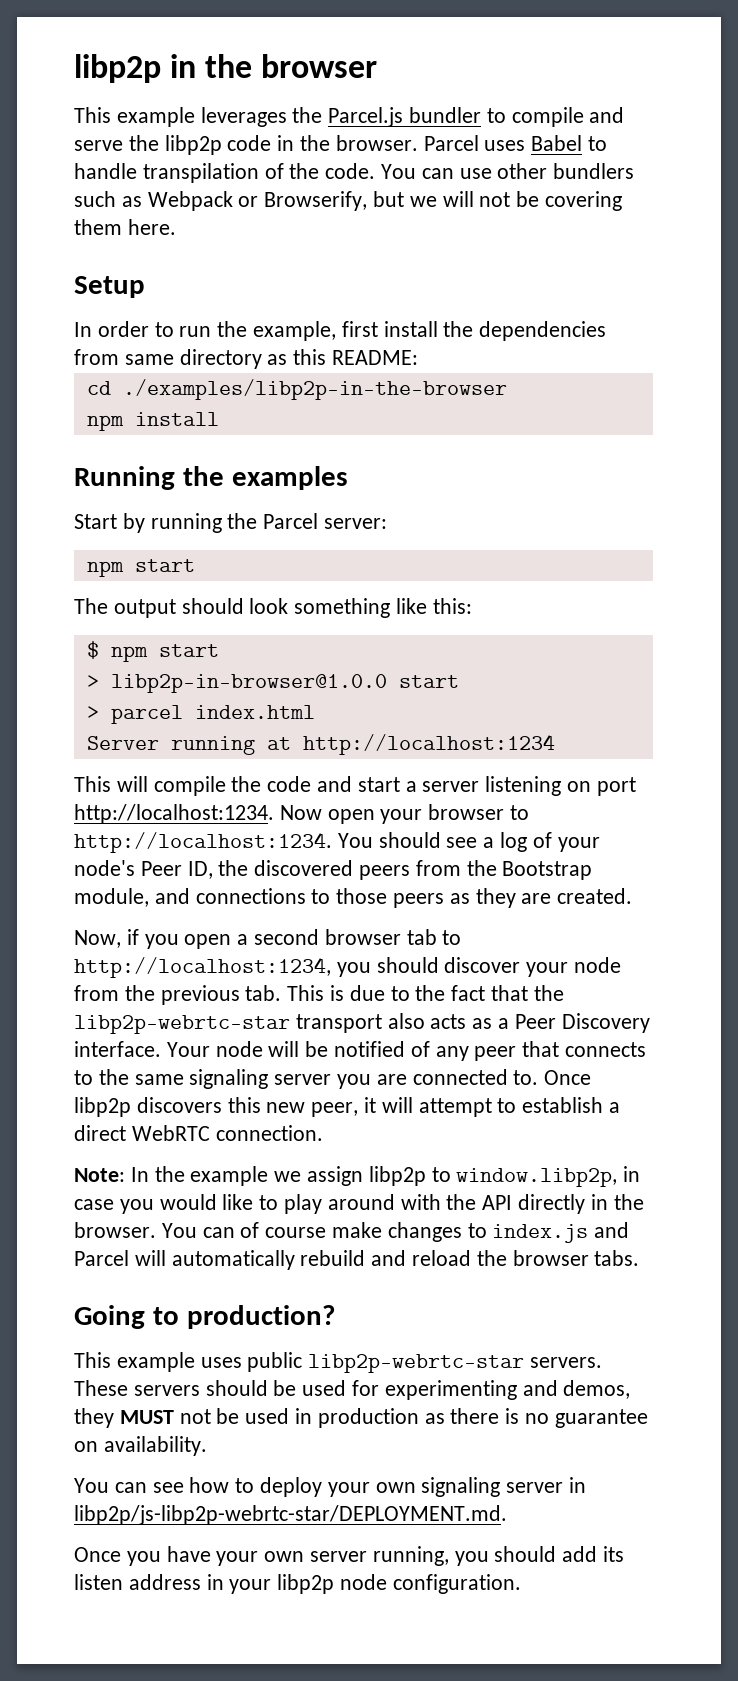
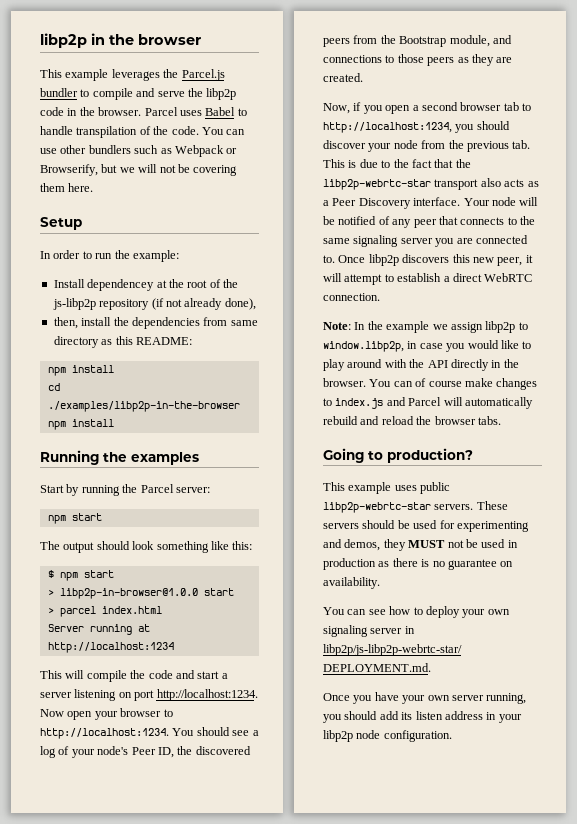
[253,321,378,341] example, first -> [132,250,179,262] [53,279,238,291] [52,298,256,310] [53,317,78,329] example: // Install dependencey at the root of the js-libp2p repository (if not already done), // then,
(419, 357) none -> [47,365,114,376] // npm install

